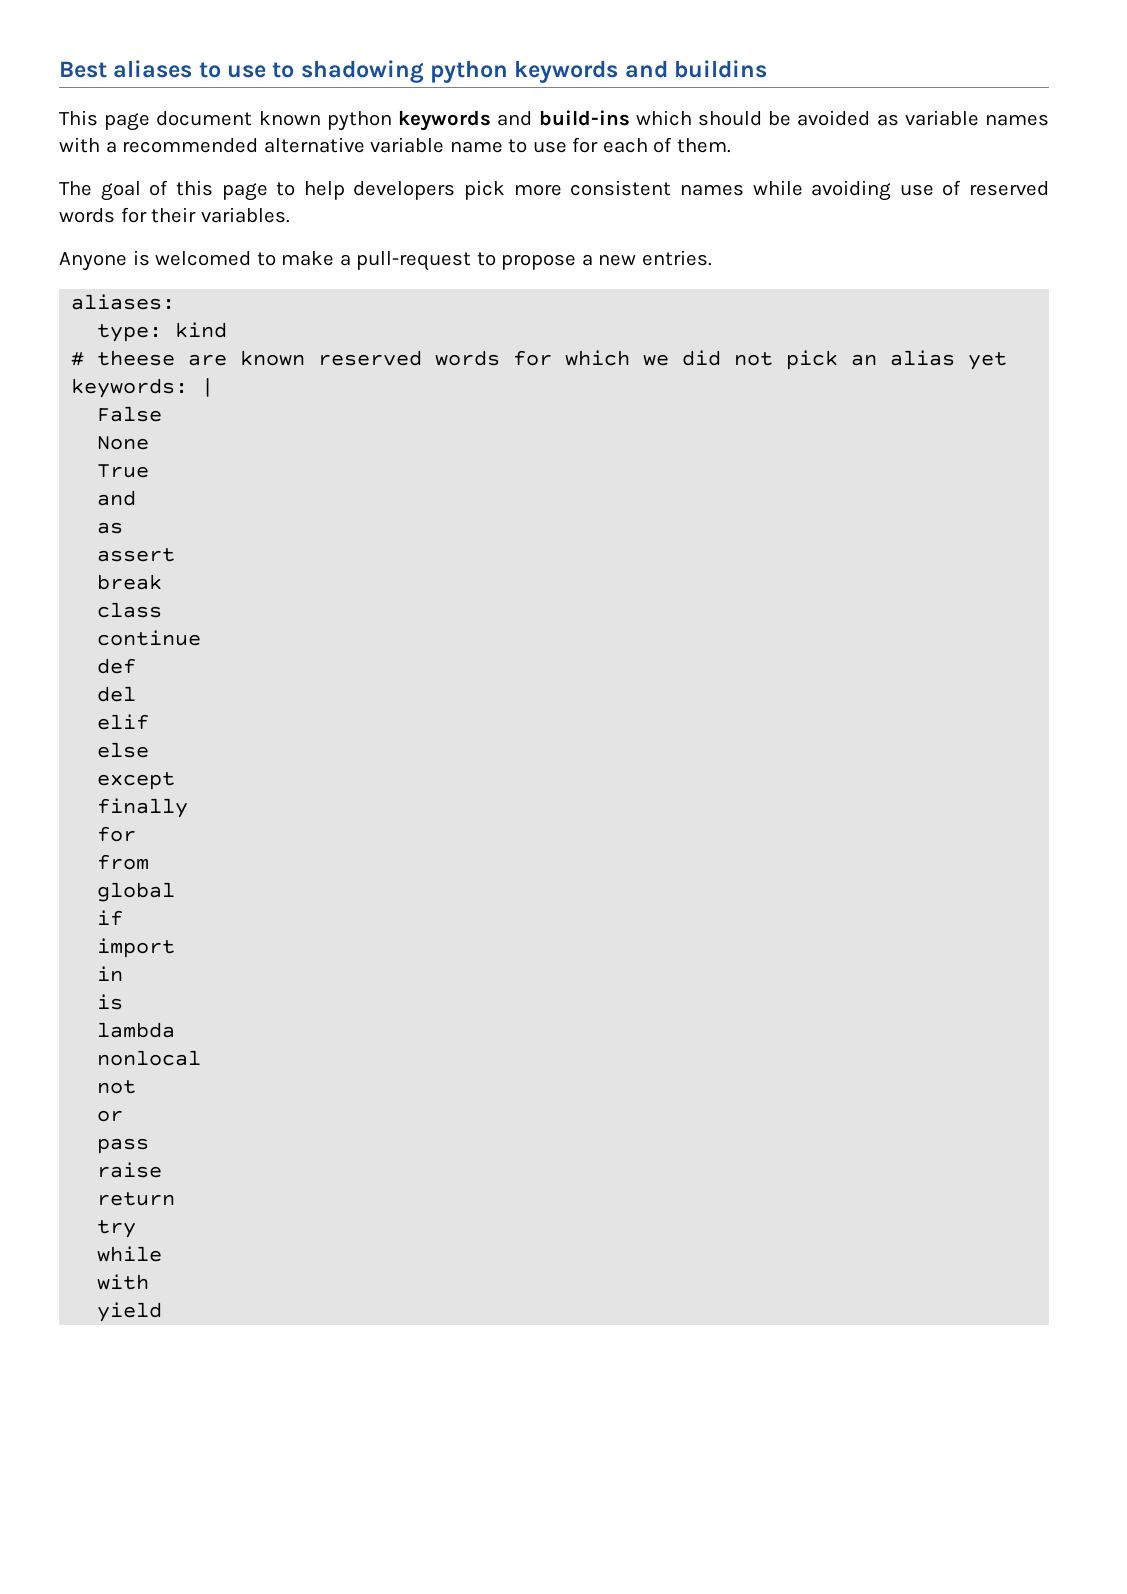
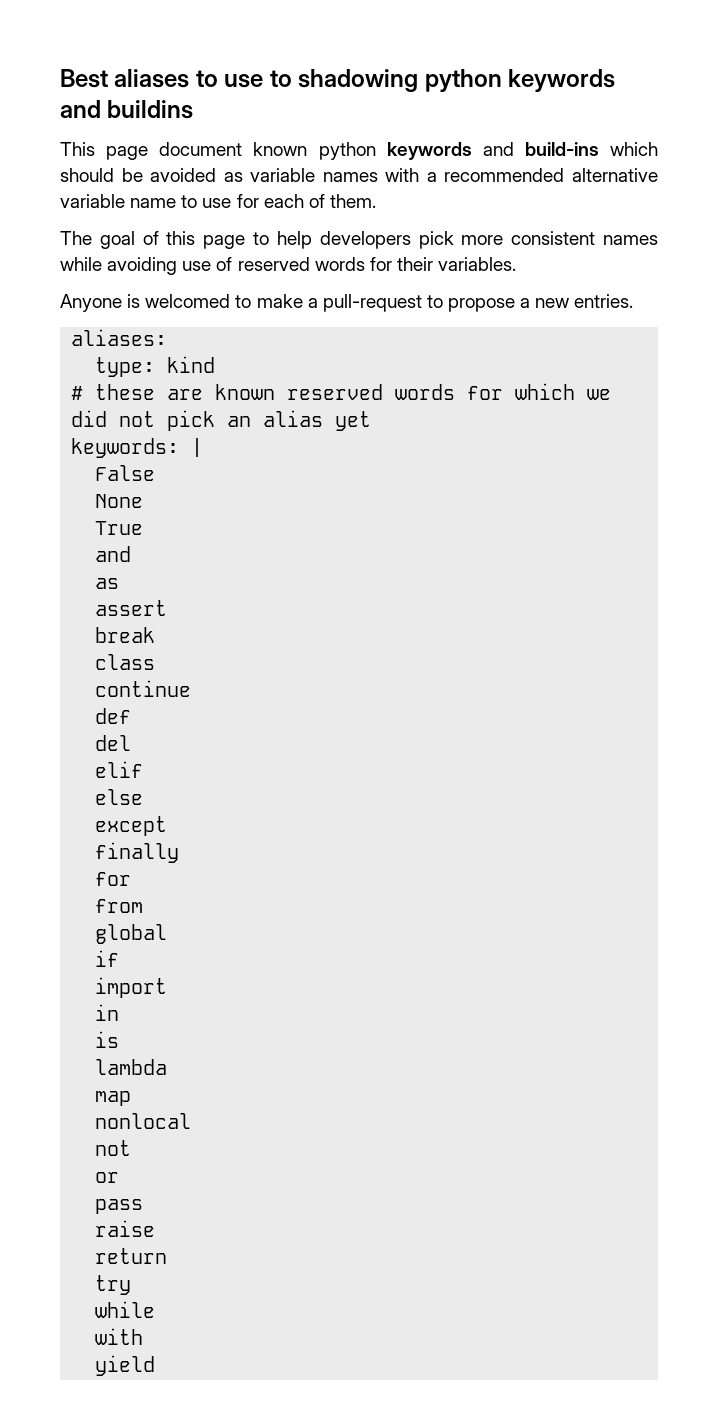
[97,350,176,366] theese -> [95,384,156,400] these
(176, 1030) none -> [95,1091,132,1106] // map

